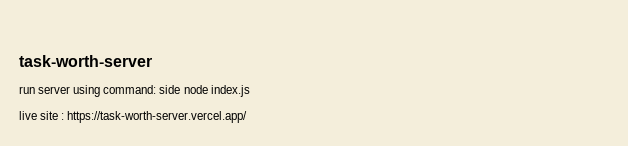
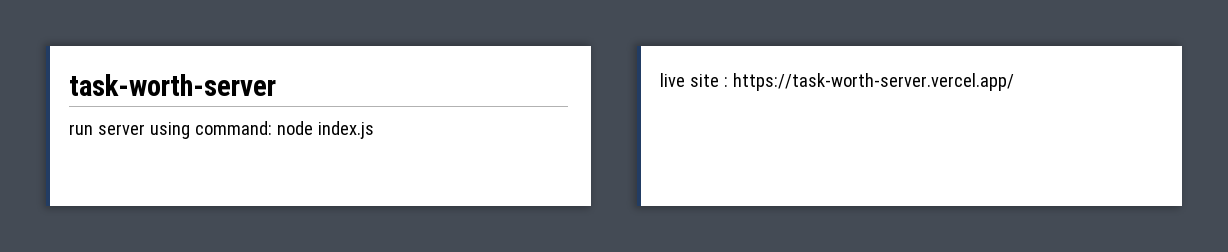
[159,85,181,94] side -> (272, 128) none

